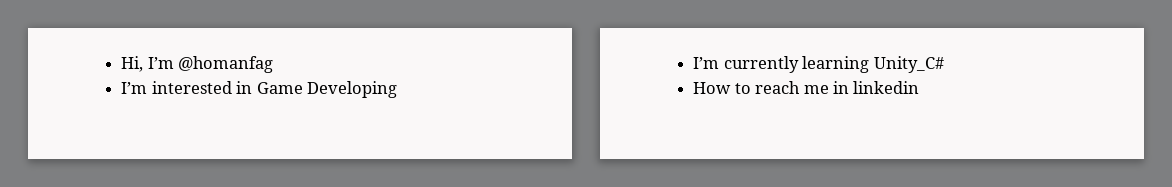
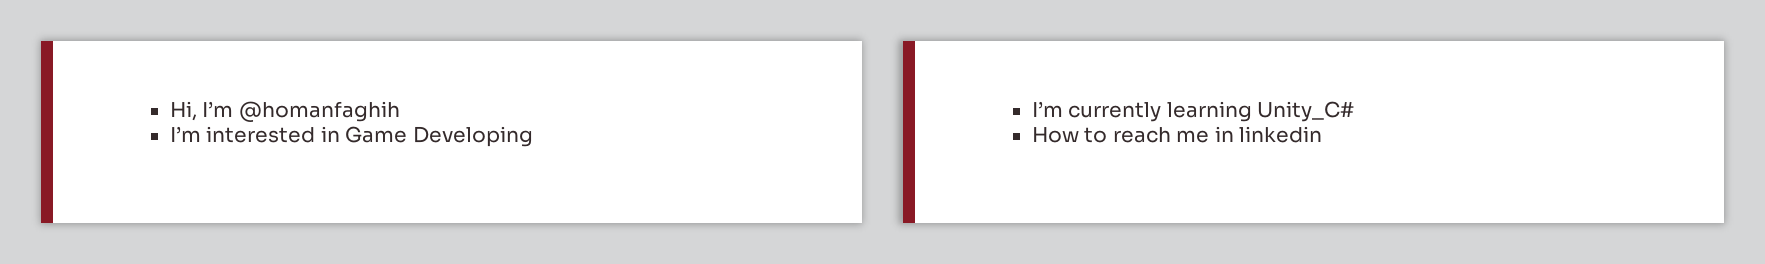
[178,56,274,73] @homanfag -> [238,101,400,122] @homanfaghih

